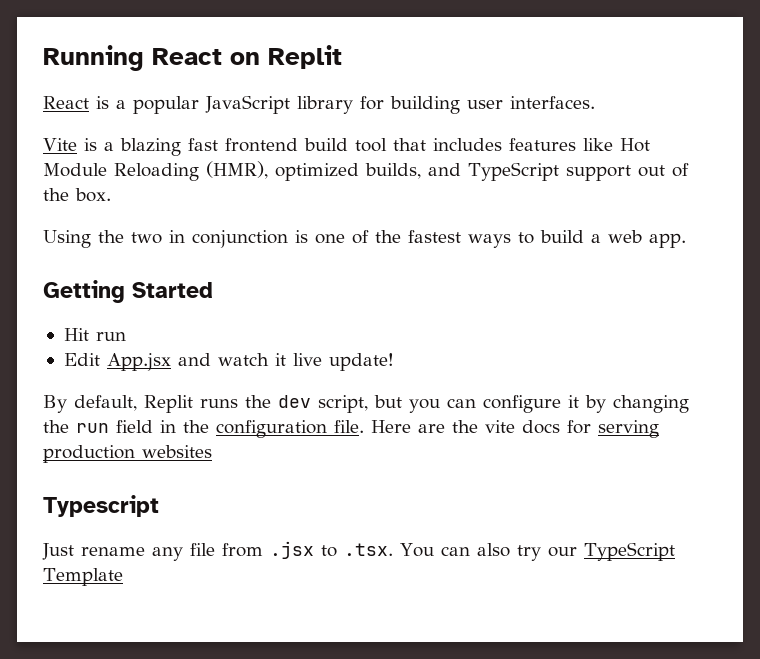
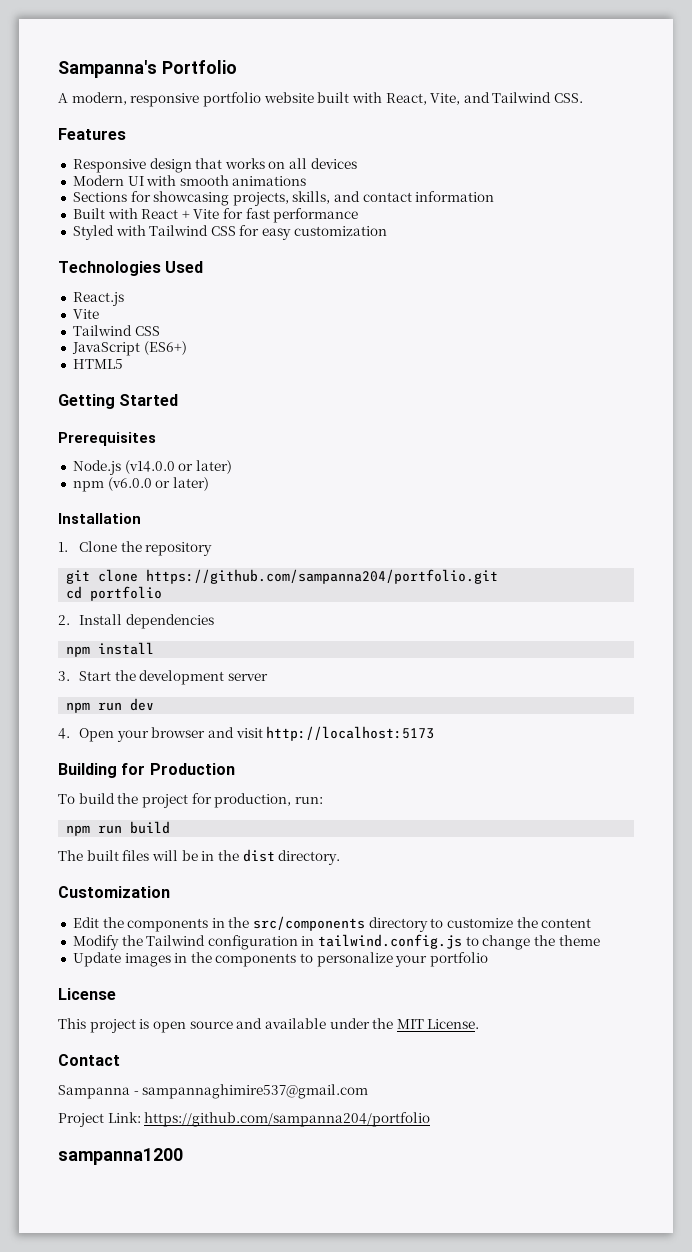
[43,45,342,71] [43,95,595,114] [43,138,650,156] [43,161,689,181] [43,188,111,202] [43,230,686,248] [43,280,213,303] [63,328,126,341] [63,353,394,371] [43,395,689,413] [43,420,659,438] [43,445,212,463] [43,495,159,517] [42,541,675,561] [43,568,123,586] Running React on Replit // React is a popular JavaScript library for building user interfaces. // Vite is a blazing fast frontend build tool that includes features like Hot Module Reloading (HMR), optimized builds, and TypeScript support out of the box. // Using the two in conjunction is one of the fastest ways to build a web app. // Getting Started // Hit run // Edit App.jsx and watch it live update! // By default, Replit runs the dev script, but you can configure it by changing the run field in the configuration file. Here are the vite docs for serving production websites // Typescript // Just rename any file from .jsx to .tsx. You can also try our TypeScript Template -> [58,60,237,78] [58,92,584,107] [58,128,126,140] [72,158,357,173] [72,175,307,186] [72,191,495,206] [72,208,359,223] [72,225,387,240] [58,261,204,276] [72,292,124,306] [72,309,99,319] [72,325,160,336] [71,341,187,356] [72,359,123,369] [58,394,179,409] [58,432,156,446] [72,460,232,475] [72,477,209,492] [58,513,141,524] [58,541,213,556] [66,569,499,584] [66,586,163,601] [58,614,214,629] [66,642,155,657] [58,670,268,685] [66,698,155,713] [58,726,435,742] [58,763,235,778] [58,793,323,808] [66,821,171,836] [58,849,341,865] [58,886,170,898] [72,916,592,932] [72,934,600,950] [72,952,489,967] [58,988,116,1000] [58,1018,480,1033] [58,1054,120,1066] [58,1084,369,1099] [58,1112,431,1127] [58,1148,183,1165] Sampanna's Portfolio // A modern, responsive portfolio website built with React, Vite, and Tailwind CSS. // Features // Responsive design that works on all devices // Modern UI with smooth animations // Sections for showcasing projects, skills, and contact information // Built with React + Vite for fast performance // Styled with Tailwind CSS for easy customization // Technologies Used // React.js // Vite // Tailwind CSS // JavaScript (ES6+) // HTML5 // Getting Started // Prerequisites // Node.js (v14.0.0 or later) // npm (v6.0.0 or later) // Installation // 1. Clone the repository // git clone https://github.com/sampanna204/portfolio.git // cd portfolio // 2. Install dependencies // npm install // 3. Start the development server // npm run dev // 4. Open your browser and visit http://localhost:5173 // Building for Production // To build the project for production, run: // npm run build // The built files will be in the dist directory. // Customization // Edit the components in the src/components directory to customize the content // Modify the Tailwind configuration in tailwind.config.js to change the theme // Update images in the components to personalize your portfolio // License // This project is open source and available under the MIT License. // Contact // Sampanna - sampannaghimire537@gmail.com // Project Link: https://github.com/sampanna204/portfolio // sampanna1200

